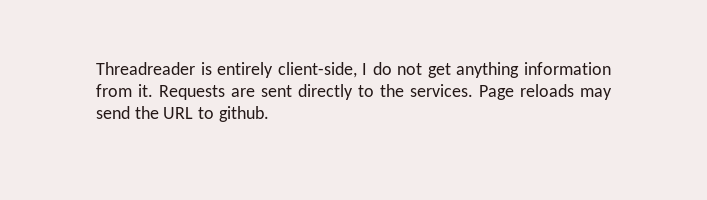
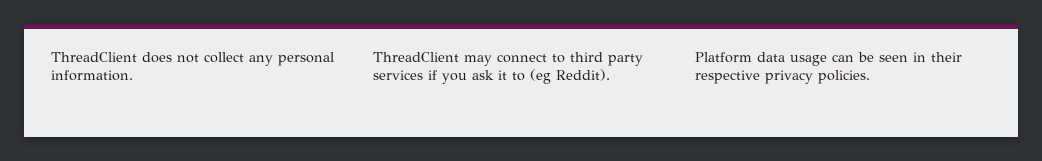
[96,62,611,78] [96,84,612,100] [96,106,269,122] Threadreader is entirely client-side, I do not get anything information from it. Requests are sent directly to the services. Page reloads may send the URL to github. -> [51,52,334,66] [51,70,133,81] [373,52,643,66] [373,69,610,84] [695,52,962,66] [695,70,870,84] ThreadClient does not collect any personal information. // ThreadClient may connect to third party services if you ask it to (eg Reddit). Platform data usage can be seen in their respective privacy policies.

